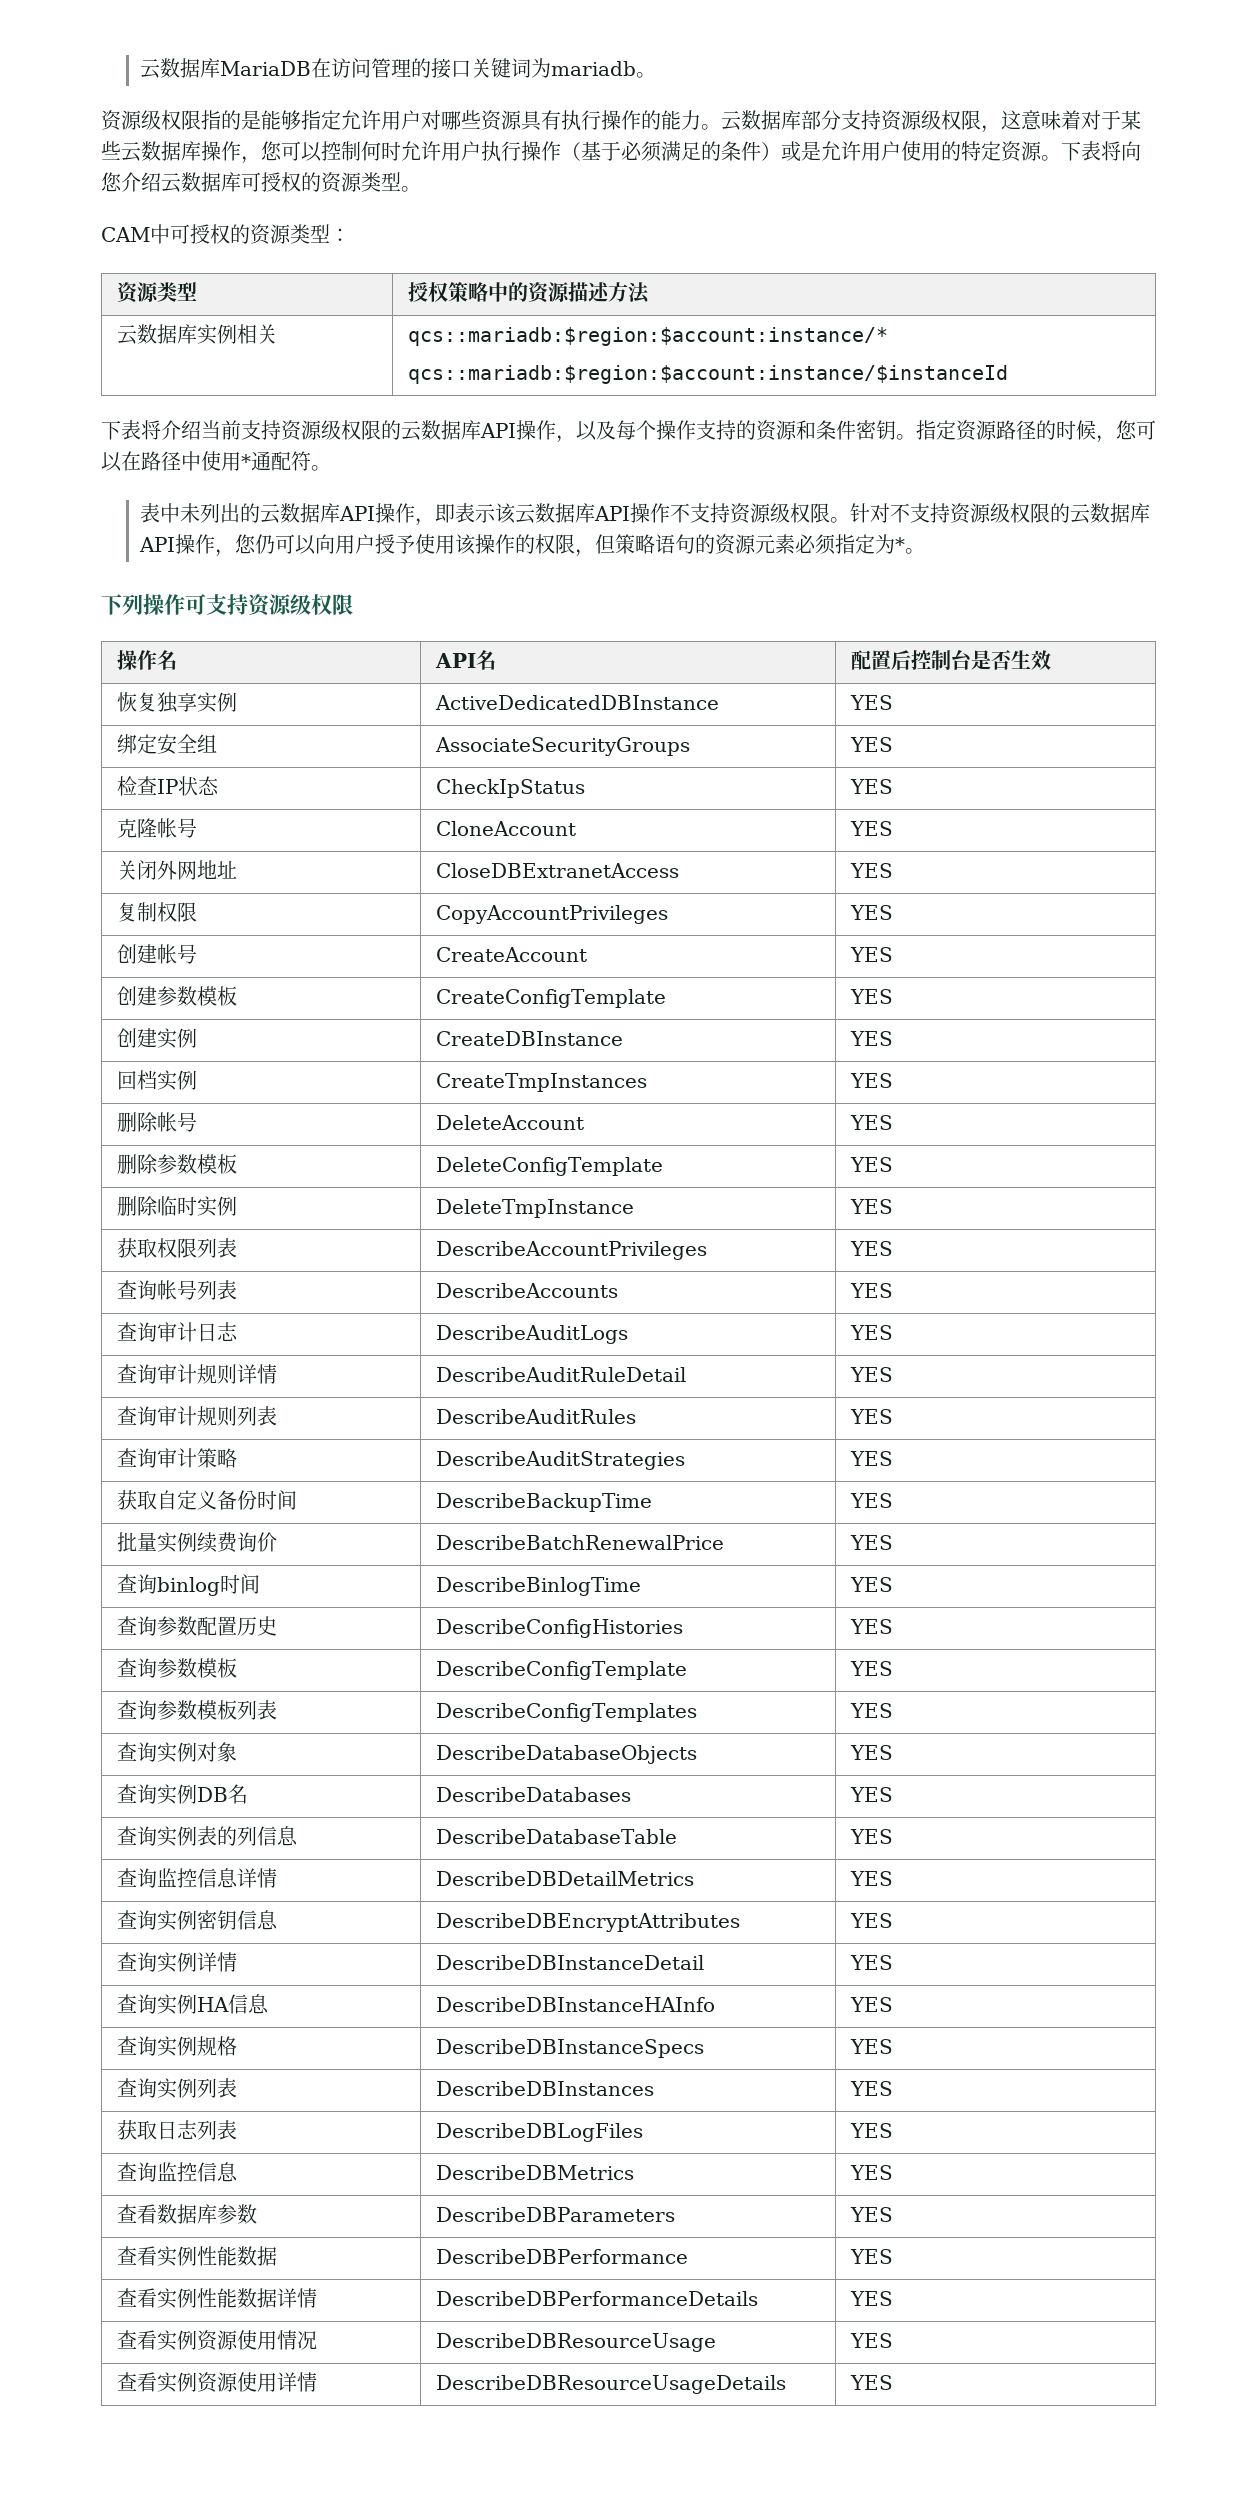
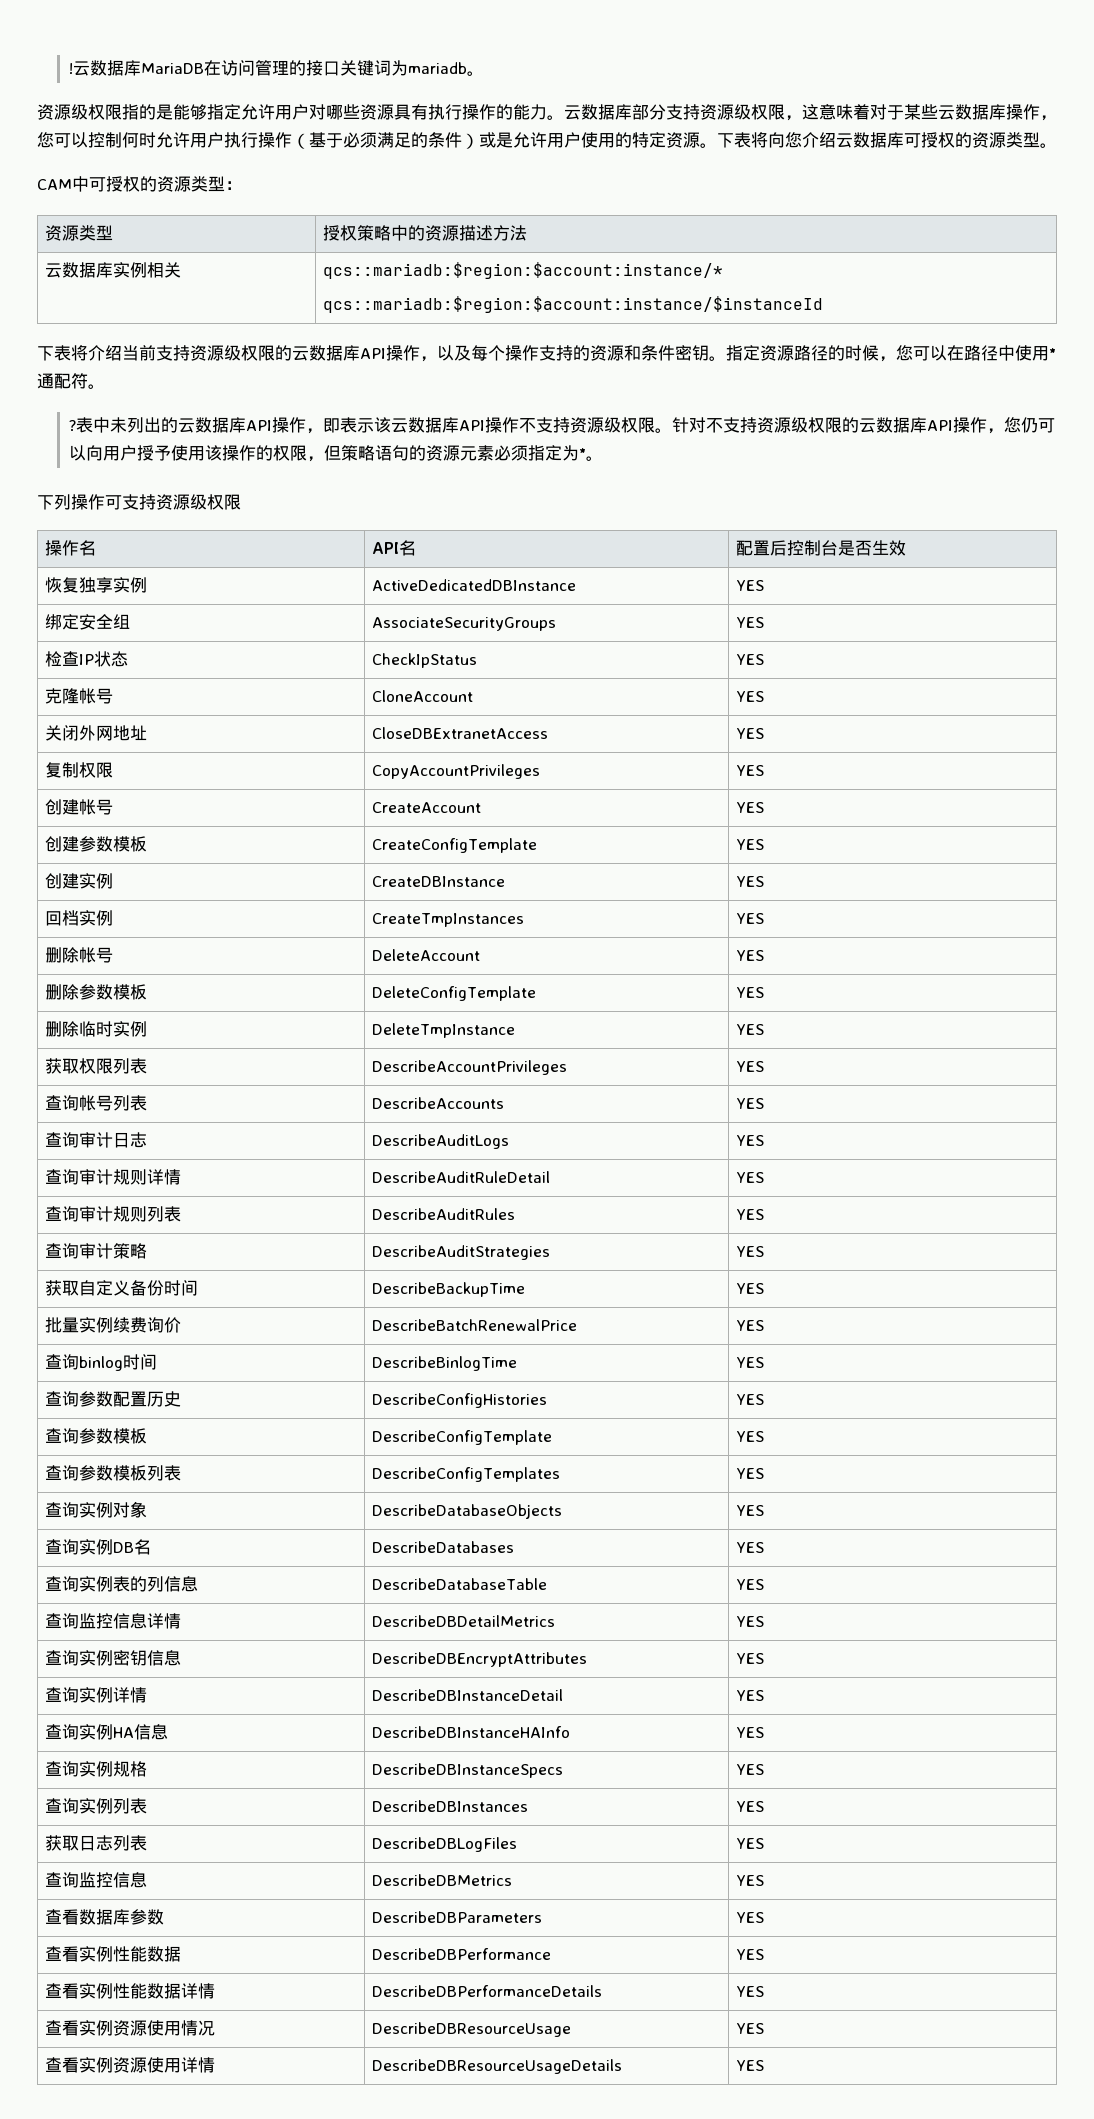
(139, 69) none -> [68,63,73,74] !
(331, 468) none -> [68,420,76,431] ?

